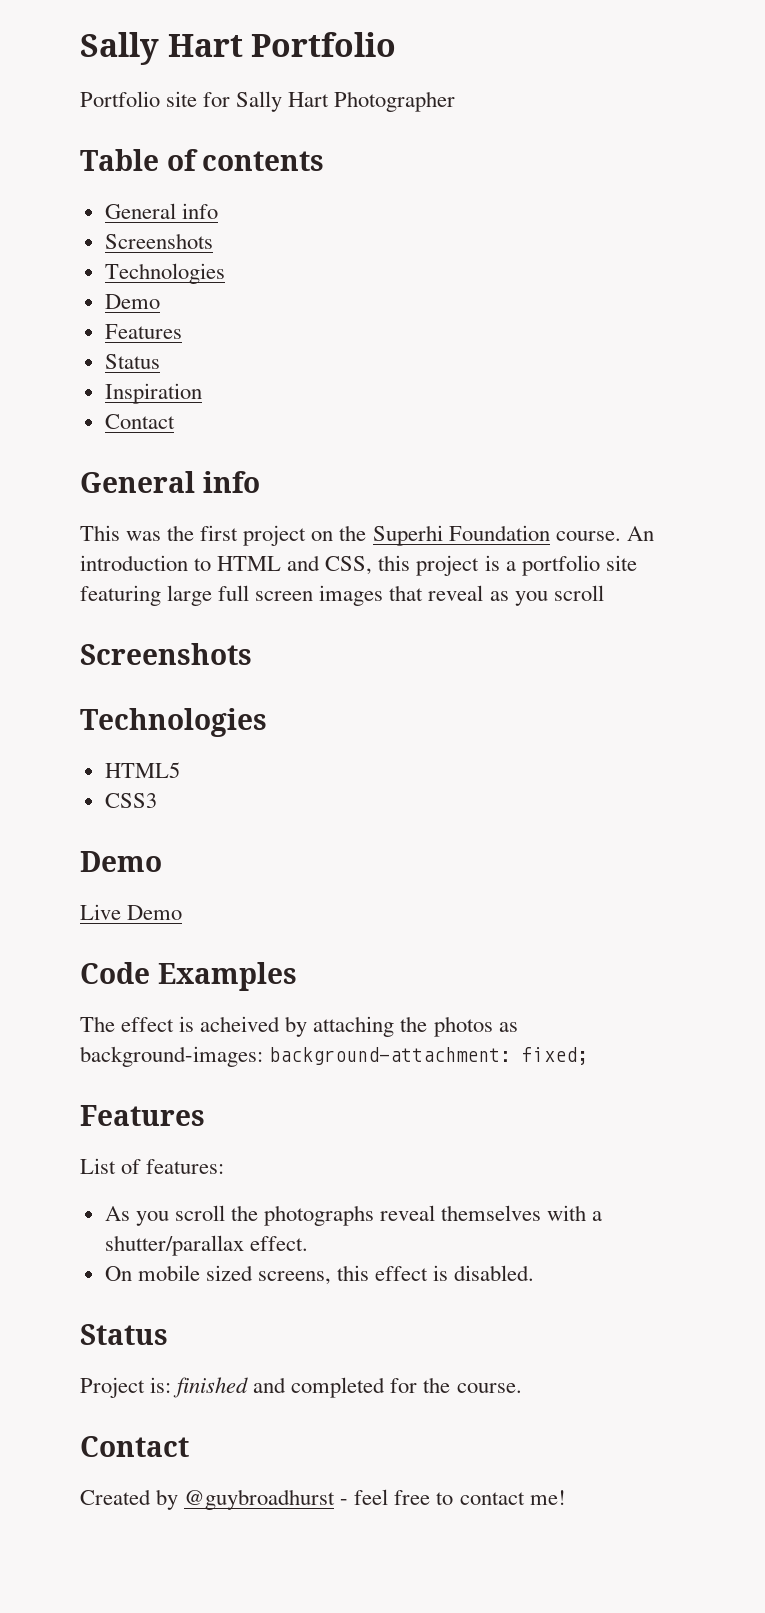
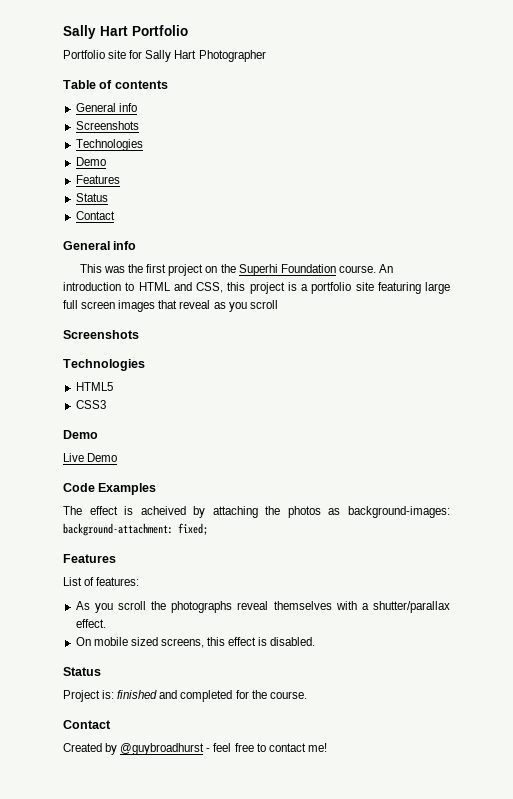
[104,383,202,404] // Inspiration -> (108, 197) none

